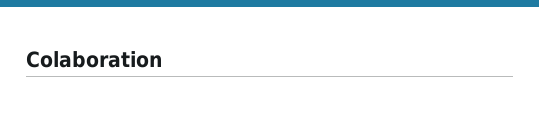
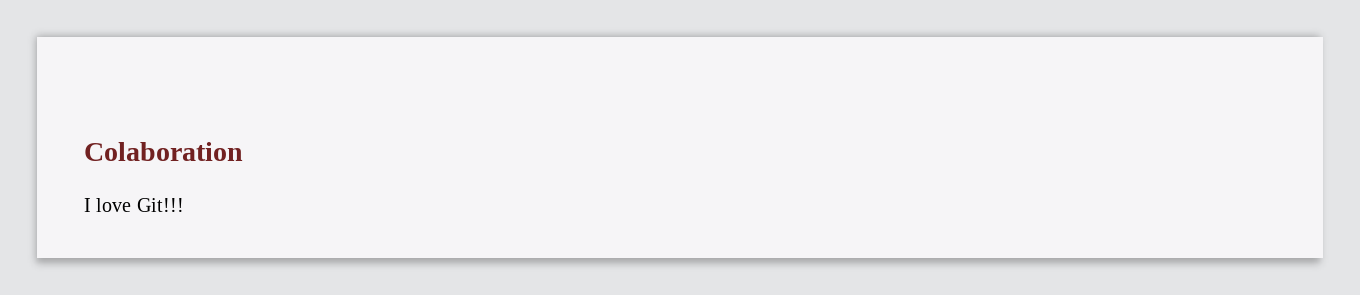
(162, 59) none -> [84,198,184,212] // I love Git!!!

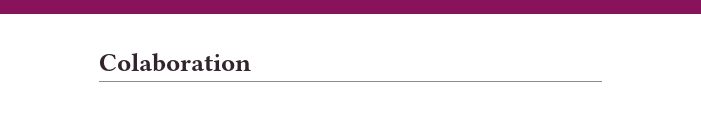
[84,198,184,212] // I love Git!!! -> (251, 62) none

